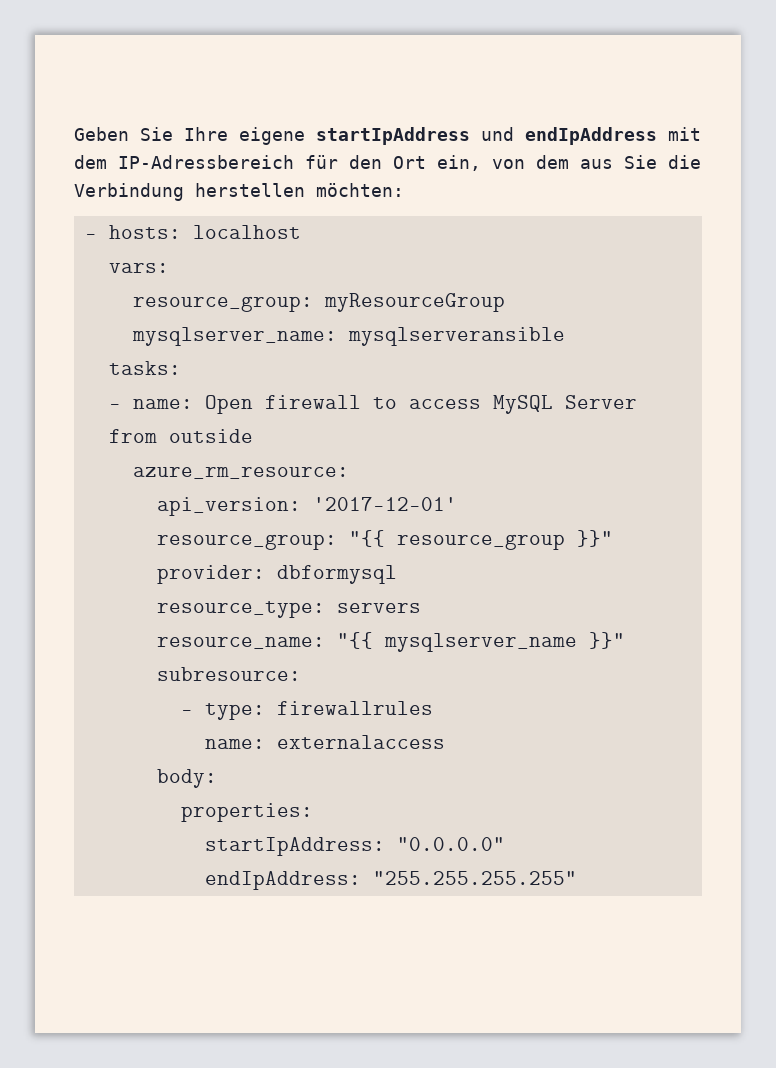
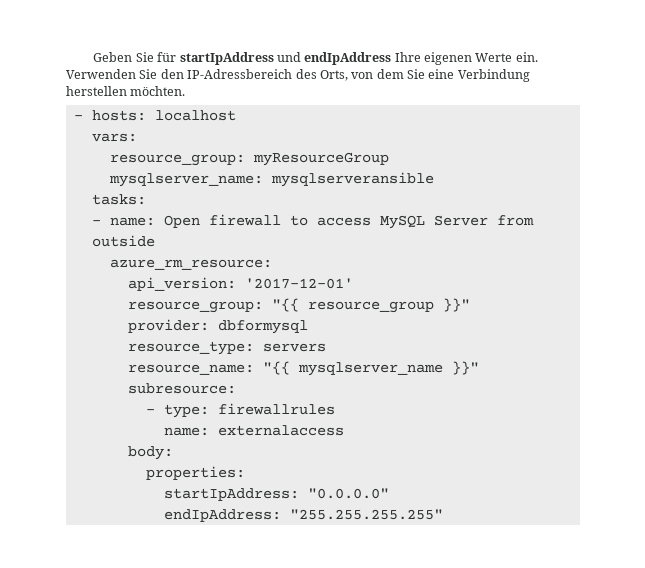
[184,127,305,145] Ihre eigene -> [157,52,177,62] für
[668,127,701,141] [74,155,701,171] mit dem IP-Adressbereich für den Ort ein, von dem aus Sie die -> [394,52,538,65] [66,69,455,81] Ihre eigenen Werte ein. Verwenden Sie den IP-Adressbereich des Orts, von dem Sie eine
[316,183,404,197] möchten: -> [130,86,186,96] möchten.

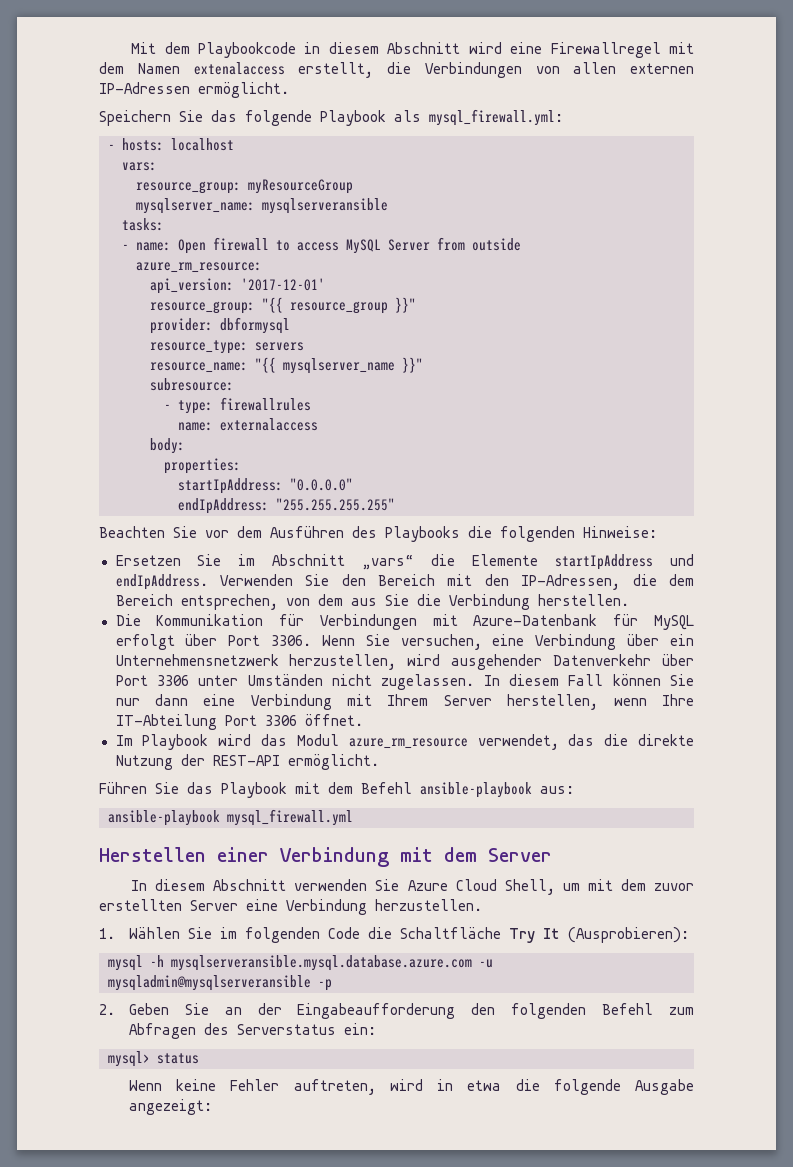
[93,52,538,65] [66,69,530,82] [66,86,186,96] Geben Sie für startIpAddress und endIpAddress Ihre eigenen Werte ein. Verwenden Sie den IP-Adressbereich des Orts, von dem Sie eine Verbindung herstellen möchten. -> [131,42,695,58] [99,62,694,78] [99,82,289,98] [99,109,563,126] Mit dem Playbookcode in diesem Abschnitt wird eine Firewallregel mit dem Namen extenalaccess erstellt, die Verbindungen von allen externen IP-Adressen ermöglicht. // Speichern Sie das folgende Playbook als mysql_firewall.yml:
(443, 514) none -> [99,526,657,542] [115,554,694,570] [115,574,695,590] [115,594,629,610] [115,614,694,630] [115,634,695,650] [115,654,694,670] [115,674,695,690] [115,694,695,710] [115,714,363,730] [115,734,695,750] [115,754,379,770] [99,782,574,798] [108,809,353,826] [99,847,552,867] [131,879,695,895] [99,899,482,915] [99,927,689,943] [108,955,493,971] [108,975,332,991] [99,1003,695,1019] [128,1023,376,1039] [108,1051,199,1067] [128,1079,695,1095] [128,1099,212,1115] // Beachten Sie vor dem Ausführen des Playbooks die folgenden Hinweise: // Ersetzen Sie im Abschnitt „vars“ die Elemente startIpAddress und endIpAddress. Verwenden Sie den Bereich mit den IP-Adressen, die dem Bereich entsprechen, von dem aus Sie die Verbindung herstellen. // Die Kommunikation für Verbindungen mit Azure-Datenbank für MySQL erfolgt über Port 3306. Wenn Sie versuchen, eine Verbindung über ein Unternehmensnetzwerk herzustellen, wird ausgehender Datenverkehr über Port 3306 unter Umständen nicht zugelassen. In diesem Fall können Sie nur dann eine Verbindung mit Ihrem Server herstellen, wenn Ihre IT-Abteilung Port 3306 öffnet. // Im Playbook wird das Modul azure_rm_resource verwendet, das die direkte Nutzung der REST-API ermöglicht. // Führen Sie das Playbook mit dem Befehl ansible-playbook aus: // ansible-playbook mysql_firewall.yml // Herstellen einer Verbindung mit dem Server // In diesem Abschnitt verwenden Sie Azure Cloud Shell, um mit dem zuvor erstellten Server eine Verbindung herzustellen. // 1. Wählen Sie im folgenden Code die Schaltfläche Try It (Ausprobieren): // mysql -h mysqlserveransible.mysql.database.azure.com -u mysqladmin@mysqlserveransible -p // 2. Geben Sie an der Eingabeaufforderung den folgenden Befehl zum Abfragen des Serverstatus ein: // mysql> status // Wenn keine Fehler auftreten, wird in etwa die folgende Ausgabe angezeigt:

